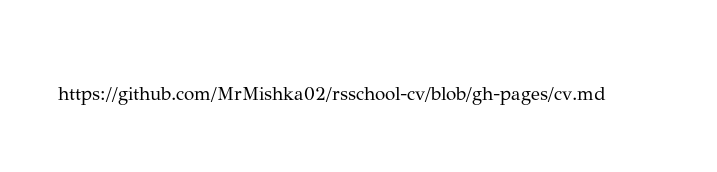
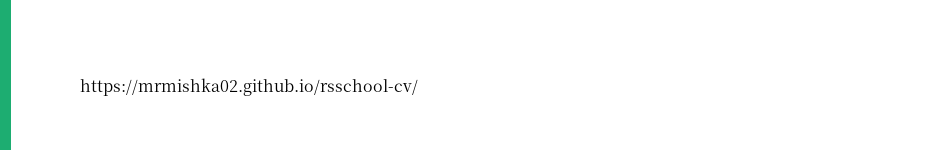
[58,87,606,105] https://github.com/MrMishka02/rsschool-cv/blob/gh-pages/cv.md -> [80,78,418,96] https://mrmishka02.github.io/rsschool-cv/

